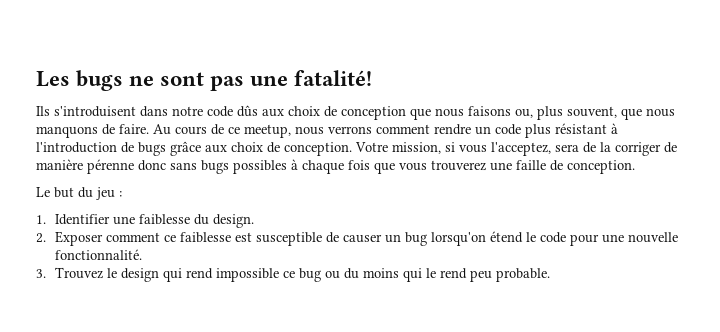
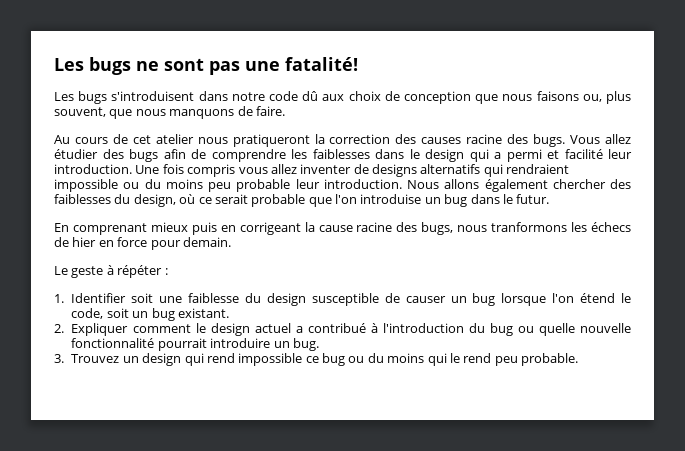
[36,106,50,116] Ils -> [54,91,108,104] Les bugs
[237,105,258,117] dûs -> [302,91,319,101] dû
(149, 129) none -> (285, 111) //
[228,123,618,138] [36,141,677,156] [36,159,635,174] [36,187,115,200] ce meetup, nous verrons comment rendre un code plus résistant à l'introduction de bugs grâce aux choix de conception. Votre mission, si vous l'acceptez, sera de la corriger de manière pérenne donc sans bugs possibles à chaque fois que vous trouverez une faille de conception. // Le but du jeu -> [132,134,631,147] [54,149,632,162] [54,164,570,177] [54,179,631,192] [54,194,550,207] [54,222,632,235] [54,237,231,250] [54,265,163,278] cet atelier nous pratiqueront la correction des causes racine des bugs. Vous allez étudier des bugs afin de comprendre les faiblesses dans le design qui a permi et facilité leur introduction. Une fois compris vous allez inventer de designs alternatifs qui rendraient impossible ou du moins peu probable leur introduction. Nous allons également chercher des faiblesses du design, où ce serait probable que l'on introduise un bug dans le futur. // En comprenant mieux puis en corrigeant la cause racine des bugs, nous tranformons les échecs de hier en force pour demain. // Le geste à répéter
(111, 219) none -> [131,293,154,303] soit
[213,214,255,228] [36,231,253,246] design. // 2. Exposer comment ce faiblesse est -> [266,293,306,306] design
[431,231,679,246] [55,249,143,260] lorsqu'on étend le code pour une nouvelle fonctionnalité. -> [501,293,632,306] [71,308,229,321] [54,323,631,336] [71,338,319,351] lorsque l'on étend le code, soit un bug existant. // 2. Expliquer comment le design actuel a contribué à l'introduction du bug ou quelle nouvelle fonctionnalité pourrait introduire un bug.
[107,268,118,278] le -> [122,356,139,363] un

